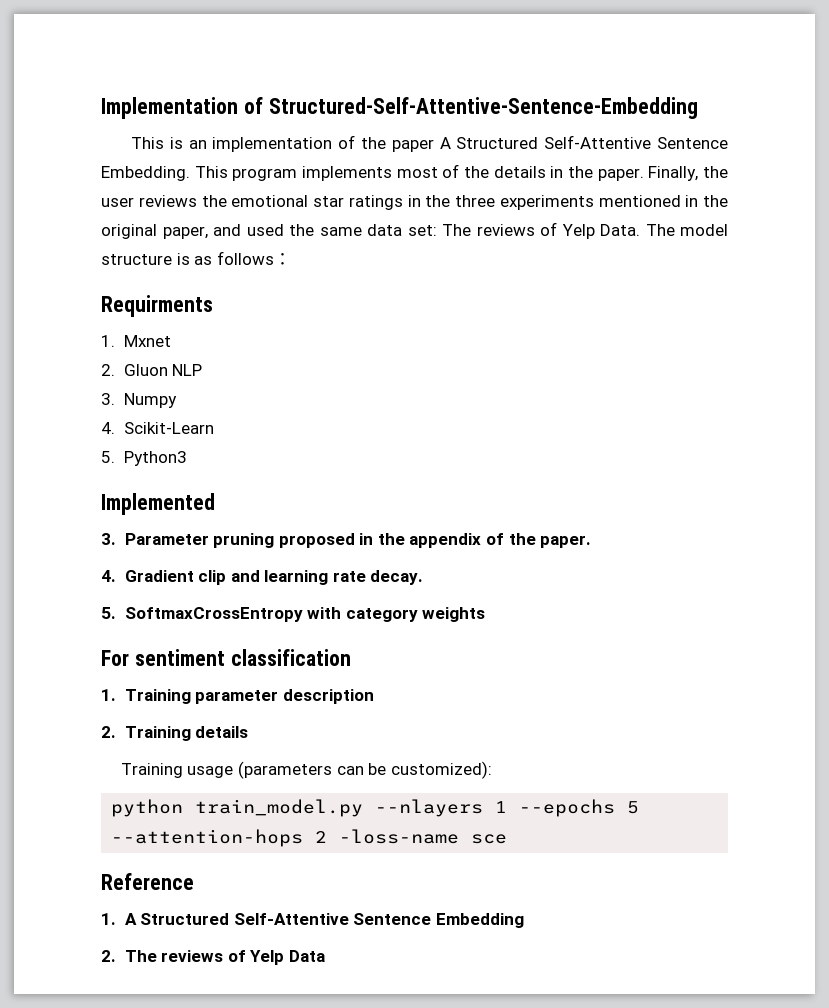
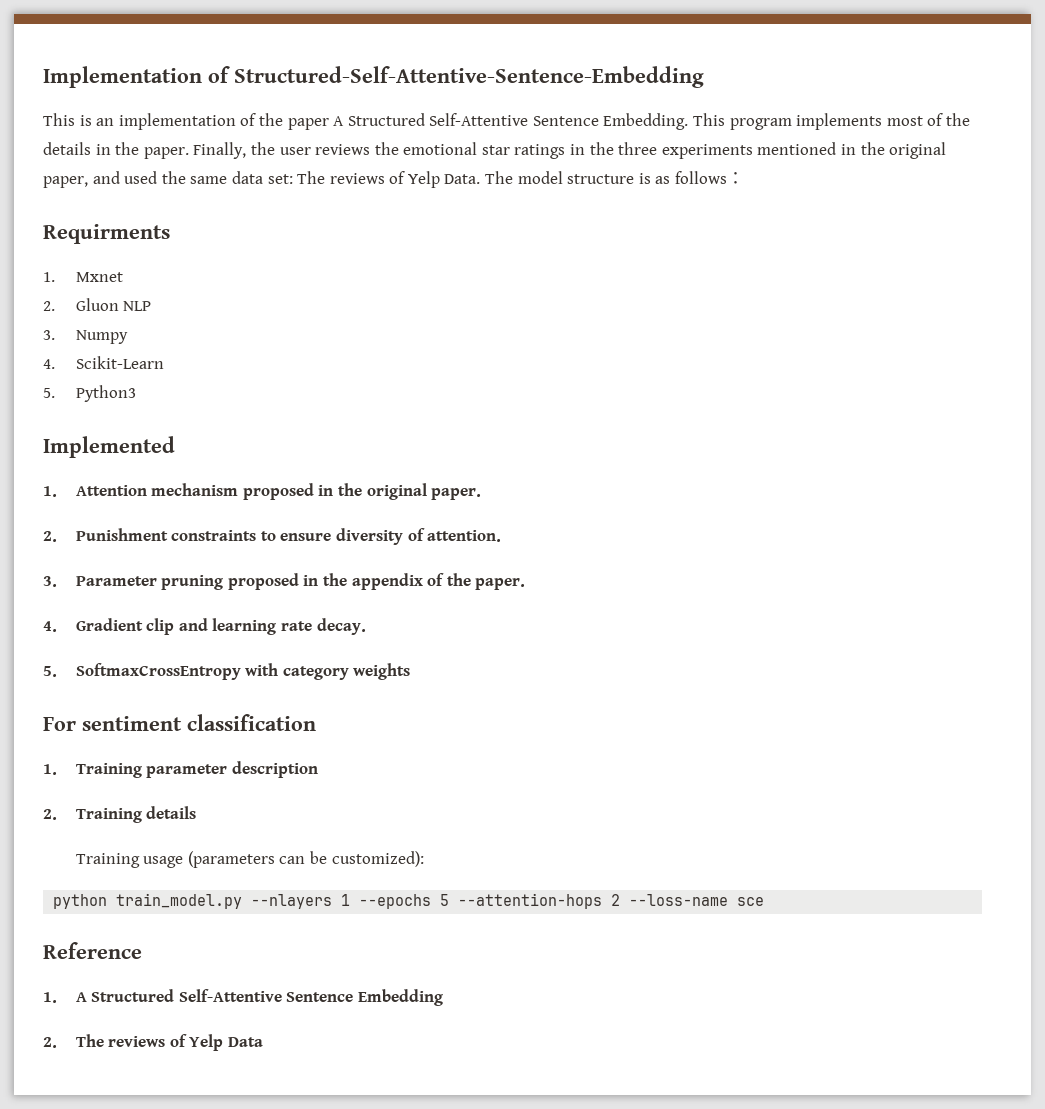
(215, 504) none -> [43,483,482,500] [43,528,502,545] // 1. Attention mechanism proposed in the original paper. // 2. Punishment constraints to ensure diversity of attention.
[339,829,460,844] -loss-name -> [629,894,729,906] --loss-name

